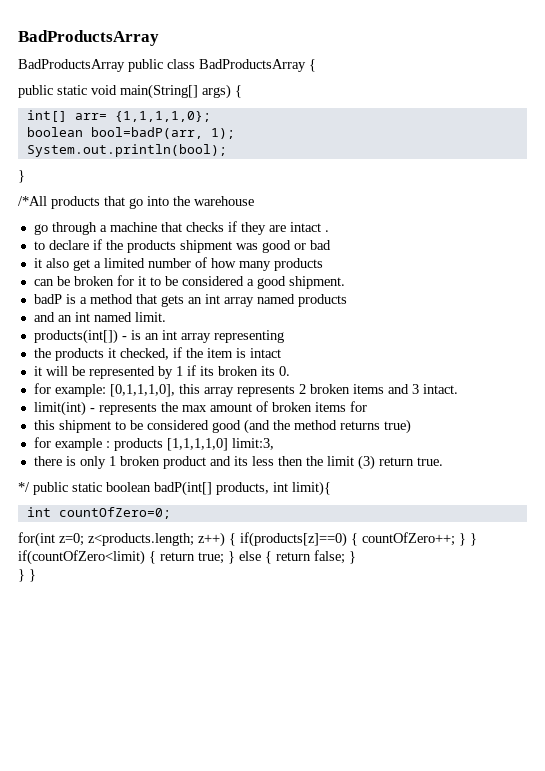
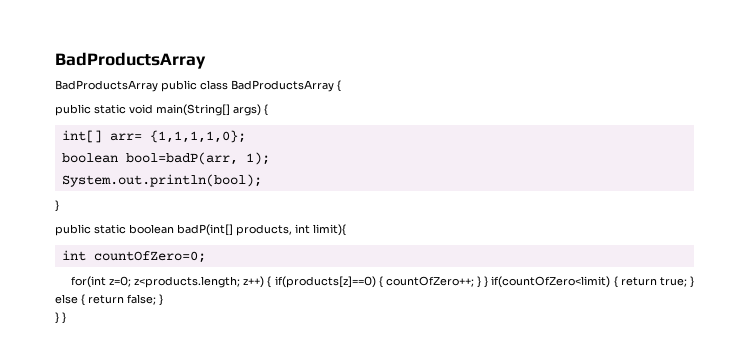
[18,196,254,209] [33,221,329,235] [33,239,331,253] [33,257,323,271] [33,275,345,289] [33,294,347,307] [33,312,166,322] [33,329,284,344] [33,347,281,361] [33,365,290,379] [33,383,458,397] [33,401,367,416] [33,419,411,434] [33,437,274,451] [33,455,443,470] [18,482,30,492] /*All products that go into the warehouse // go through a machine that checks if they are intact . // to declare if the products shipment was good or bad // it also get a limited number of how many products // can be broken for it to be considered a good shipment. // badP is a method that gets an int array named products // and an int named limit. // products(int[]) - is an int array representing // the products it checked, if the item is intact // it will be represented by 1 if its broken its 0. // for example: [0,1,1,1,0], this array represents 2 broken items and 3 intact. // limit(int) - represents the max amount of broken items for // this shipment to be considered good (and the method returns true) // for example : products [1,1,1,1,0] limit:3, // there is only 1 broken product and its less then the limit (3) return true. // */ -> (59, 206) none

